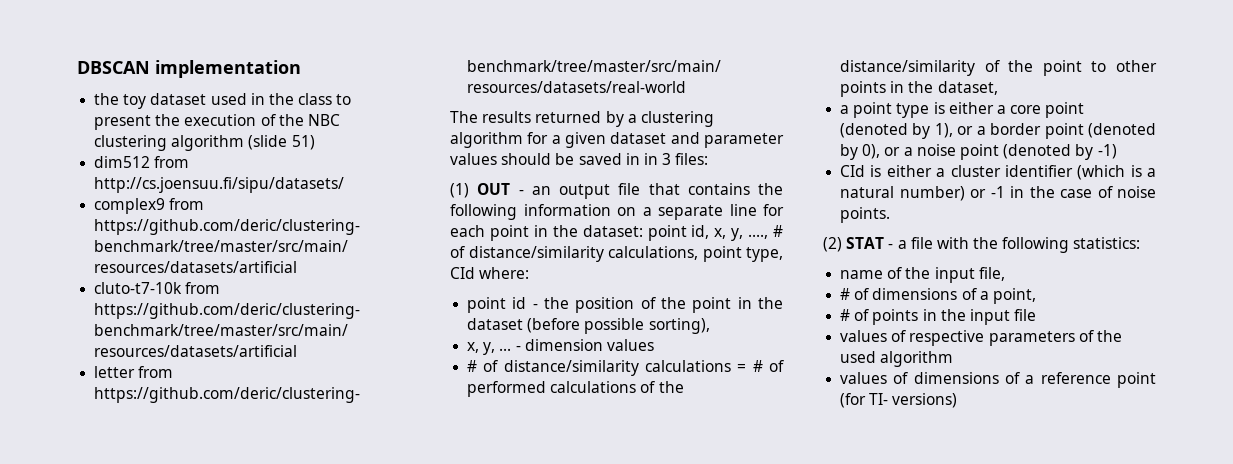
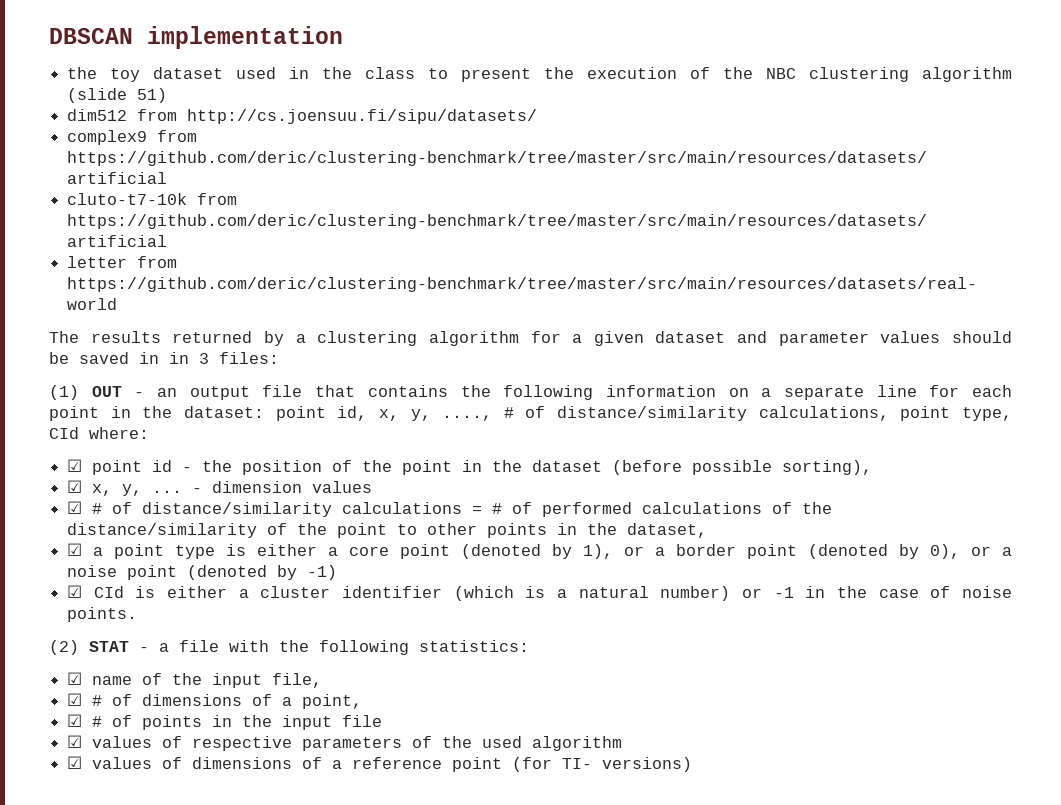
(530, 273) none -> [67,459,83,472] ☑
(710, 326) none -> [67,480,83,493] ☑
(654, 345) none -> [67,501,83,514] ☑
(998, 88) none -> [67,543,83,556] ☑
(1117, 151) none -> [67,585,83,598] ☑
(1141, 243) none -> [67,672,83,685] ☑
(1005, 274) none -> [67,693,83,706] ☑
(1036, 296) none -> [67,714,83,727] ☑
(1037, 315) none -> [67,735,83,748] ☑
(954, 359) none -> [67,756,83,769] ☑

